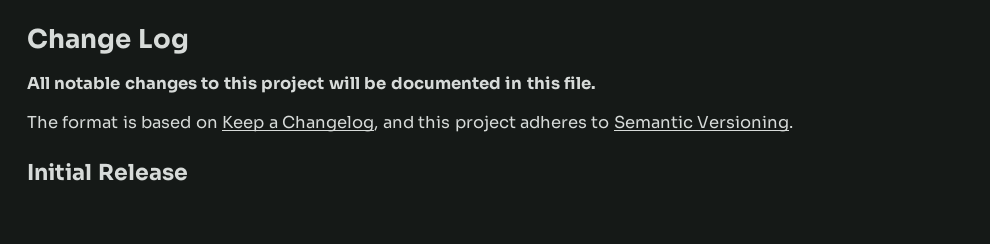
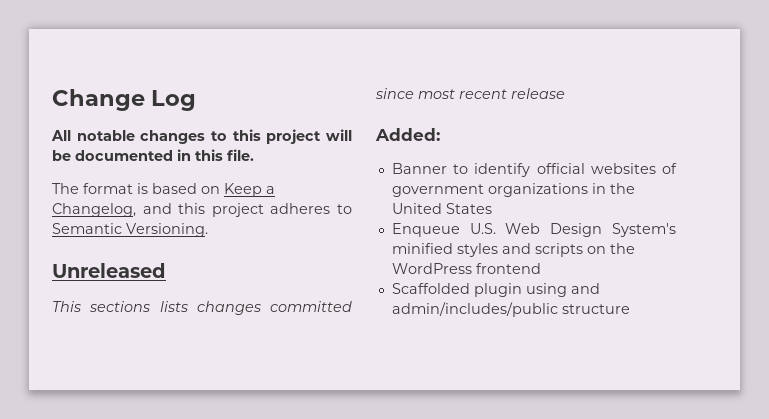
[27,163,188,181] Initial Release -> [52,263,166,278] [52,301,352,315] [375,88,565,99] [375,128,440,141] [391,163,677,177] [391,183,635,197] [391,203,492,214] [391,223,676,237] [391,243,635,257] [391,263,541,274] [391,283,600,297] [391,302,630,317] Unreleased // This sections lists changes committed since most recent release // Added: // Banner to identify official websites of government organizations in the United States // Enqueue U.S. Web Design System's minified styles and scripts on the WordPress frontend // Scaffolded plugin using and admin/includes/public structure

